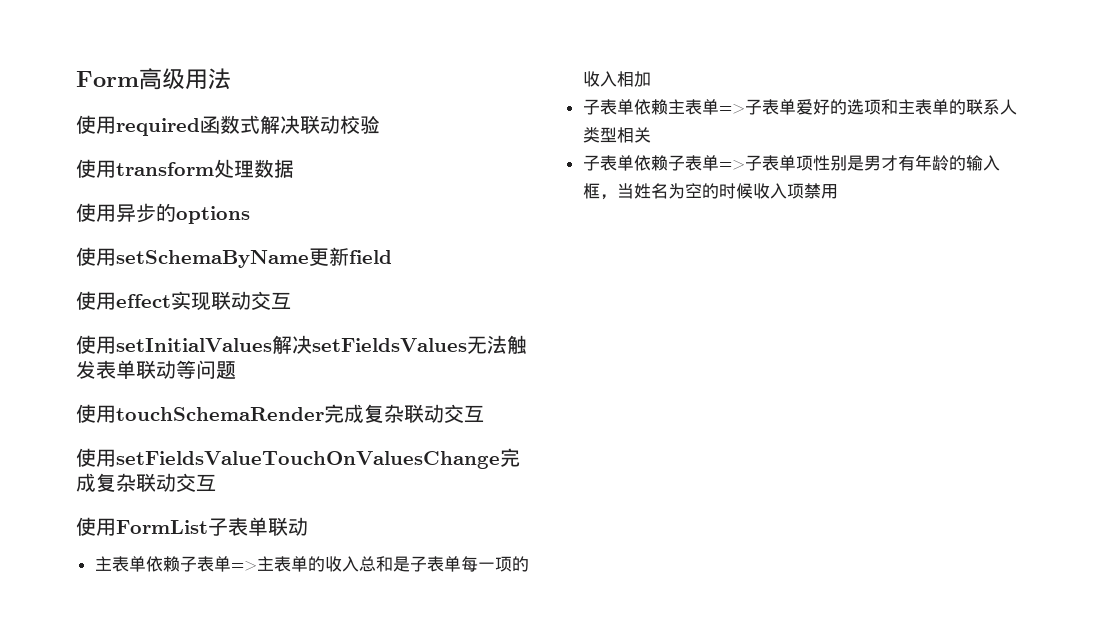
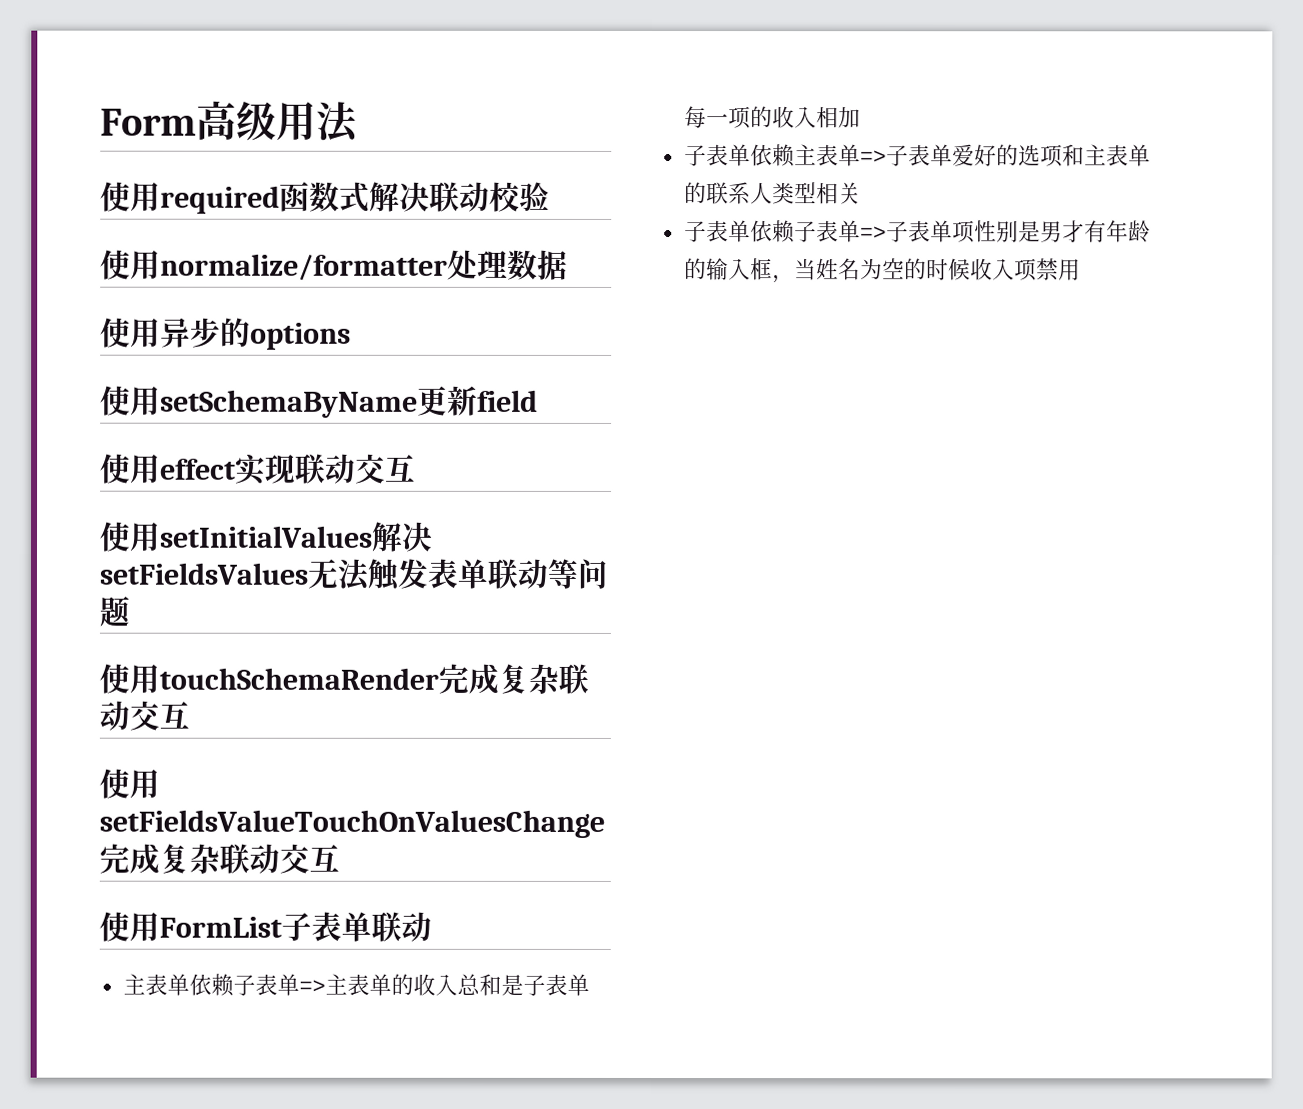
[116,162,214,176] transform -> [160,253,448,281] normalize/formatter

